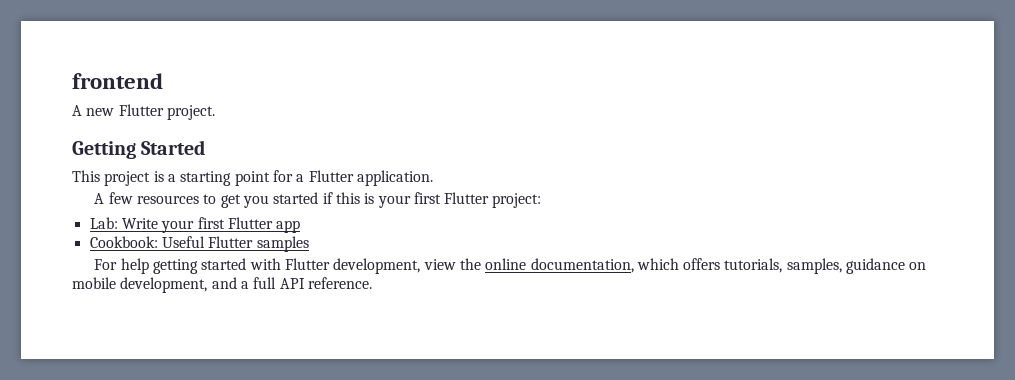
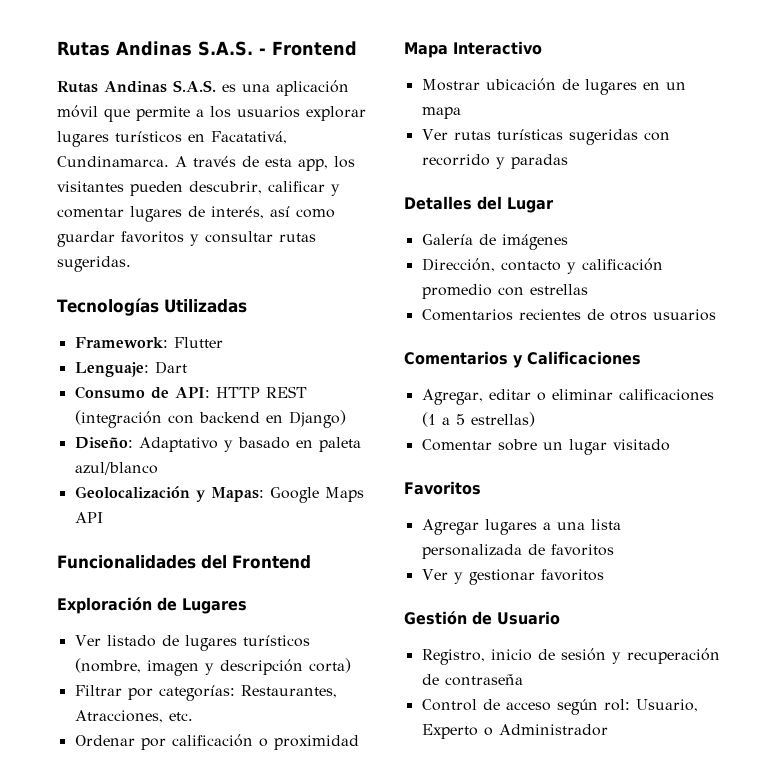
[72,73,163,89] [72,104,215,120] [72,140,206,159] [72,170,433,186] [94,192,542,208] [89,217,301,233] [89,236,309,252] [94,258,927,274] [72,277,372,293] frontend // A new Flutter project. // Getting Started // This project is a starting point for a Flutter application. // A few resources to get you started if this is your first Flutter project: // Lab: Write your first Flutter app // Cookbook: Useful Flutter samples // For help getting started with Flutter development, view the online documentation, which offers tutorials, samples, guidance on mobile development, and a full API reference. -> [57,41,357,56] [57,80,349,96] [57,105,366,122] [57,131,287,147] [57,156,355,171] [57,181,340,196] [57,206,335,222] [57,231,316,247] [57,256,131,272] [57,298,247,316] [74,337,223,348] [74,361,187,377] [74,386,307,399] [74,410,346,428] [74,437,361,452] [74,462,158,475] [74,486,364,503] [74,512,103,523] [57,555,311,569] [57,597,247,614] [74,635,310,651] [74,658,351,676] [74,685,337,701] [74,710,193,723] [74,734,359,750] [404,41,542,58] [421,78,686,95] [421,107,461,119] [421,129,670,145] [421,154,568,169] [404,196,554,213] [421,234,568,250] [421,258,663,274] [421,284,588,299] [421,309,716,321] [404,351,641,368] [421,389,714,405] [421,412,535,427] [421,439,670,455] [404,481,481,495] [421,519,621,535] [421,544,614,559] [421,569,604,585] [404,611,560,625] [421,648,720,665] [421,674,523,686] [421,699,698,715] [421,724,608,739] Rutas Andinas S.A.S. - Frontend // Rutas Andinas S.A.S. es una aplicación móvil que permite a los usuarios explorar lugares turísticos en Facatativá, Cundinamarca. A través de esta app, los visitantes pueden descubrir, calificar y comentar lugares de interés, así como guardar favoritos y consultar rutas sugeridas. // Tecnologías Utilizadas // Framework: Flutter // Lenguaje: Dart // Consumo de API: HTTP REST (integración con backend en Django) // Diseño: Adaptativo y basado en paleta azul/blanco // Geolocalización y Mapas: Google Maps API // Funcionalidades del Frontend // Exploración de Lugares // Ver listado de lugares turísticos (nombre, imagen y descripción corta) // Filtrar por categorías: Restaurantes, Atracciones, etc. // Ordenar por calificación o proximidad // Mapa Interactivo // Mostrar ubicación de lugares en un mapa // Ver rutas turísticas sugeridas con recorrido y paradas // Detalles del Lugar // Galería de imágenes // Dirección, contacto y calificación promedio con estrellas // Comentarios recientes de otros usuarios // Comentarios y Calificaciones // Agregar, editar o eliminar calificaciones (1 a 5 estrellas) // Comentar sobre un lugar visitado // Favoritos // Agregar lugares a una lista personalizada de favoritos // Ver y gestionar favoritos // Gestión de Usuario // Registro, inicio de sesión y recuperación de contraseña // Control de acceso según rol: Usuario, Experto o Administrador

